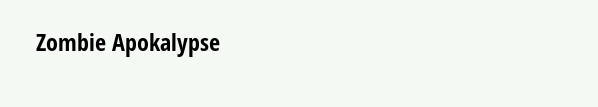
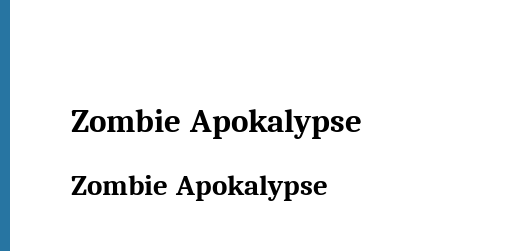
[36,33,221,57] Zombie Apokalypse -> [71,109,362,139] [71,175,328,201] Zombie Apokalypse // Zombie Apokalypse

